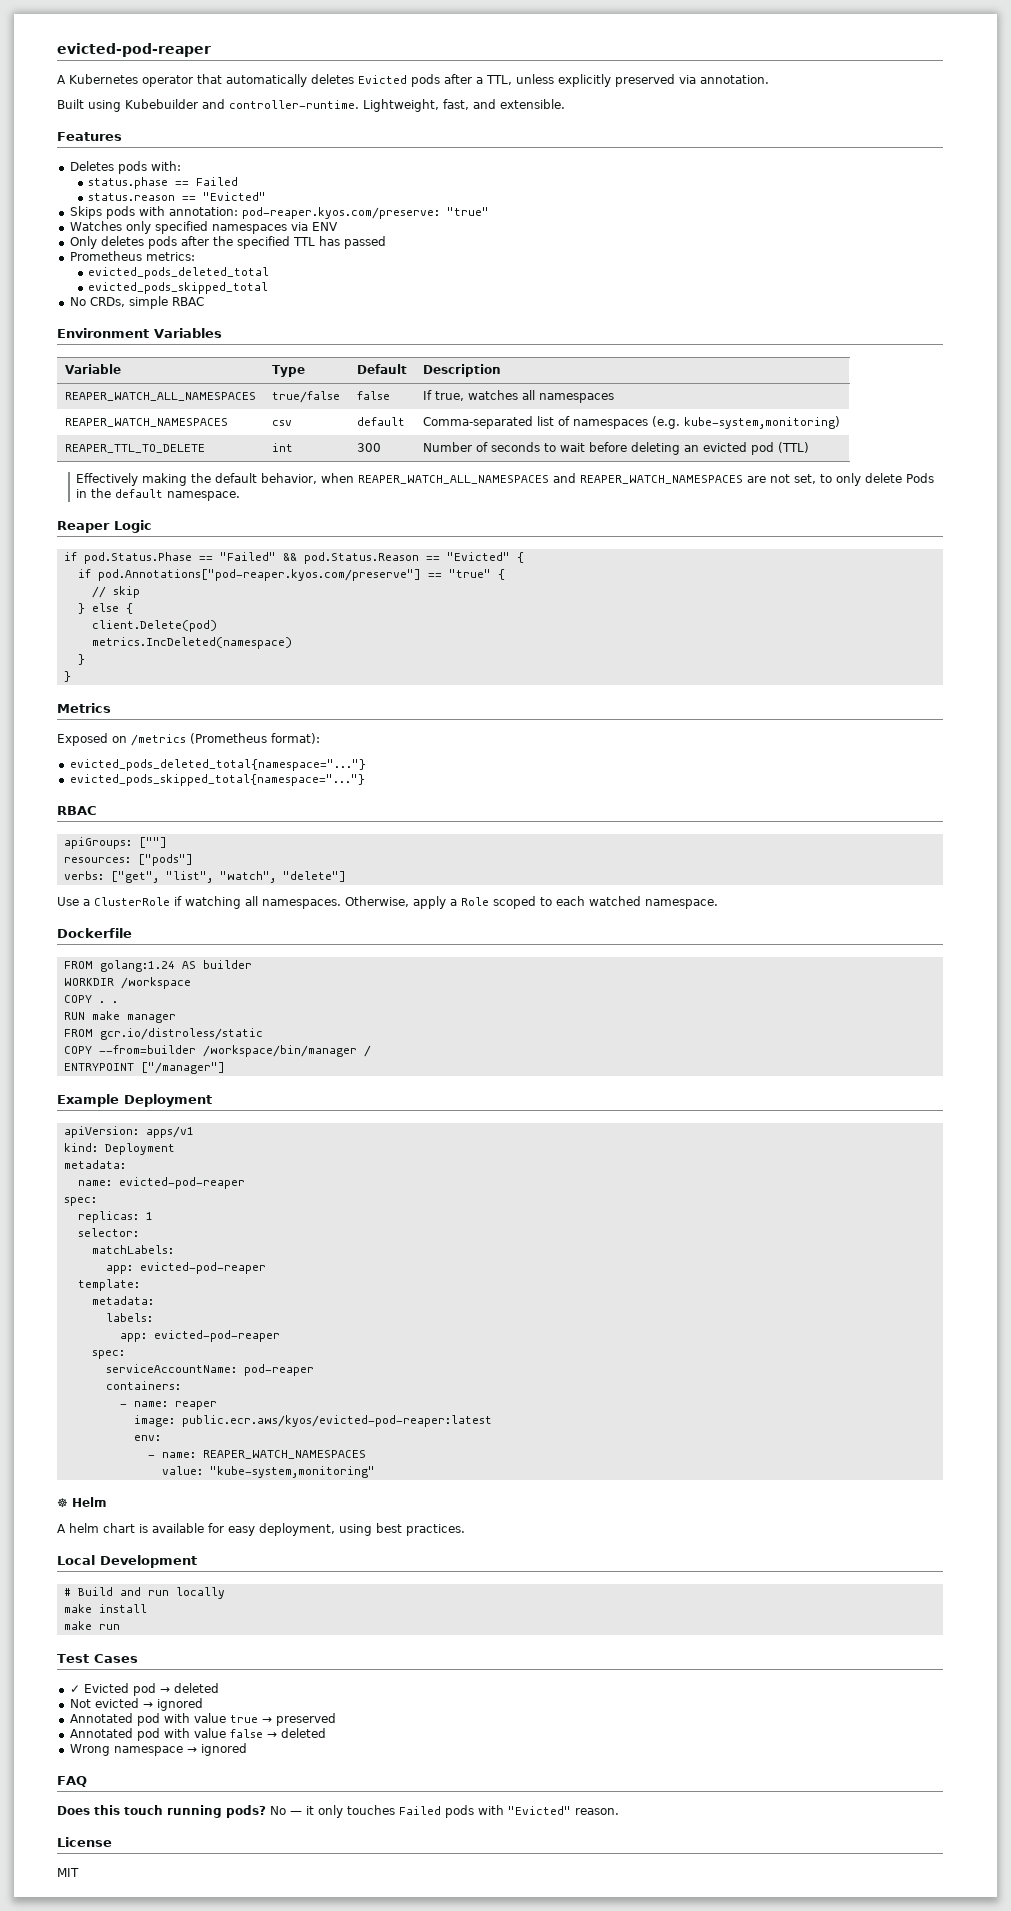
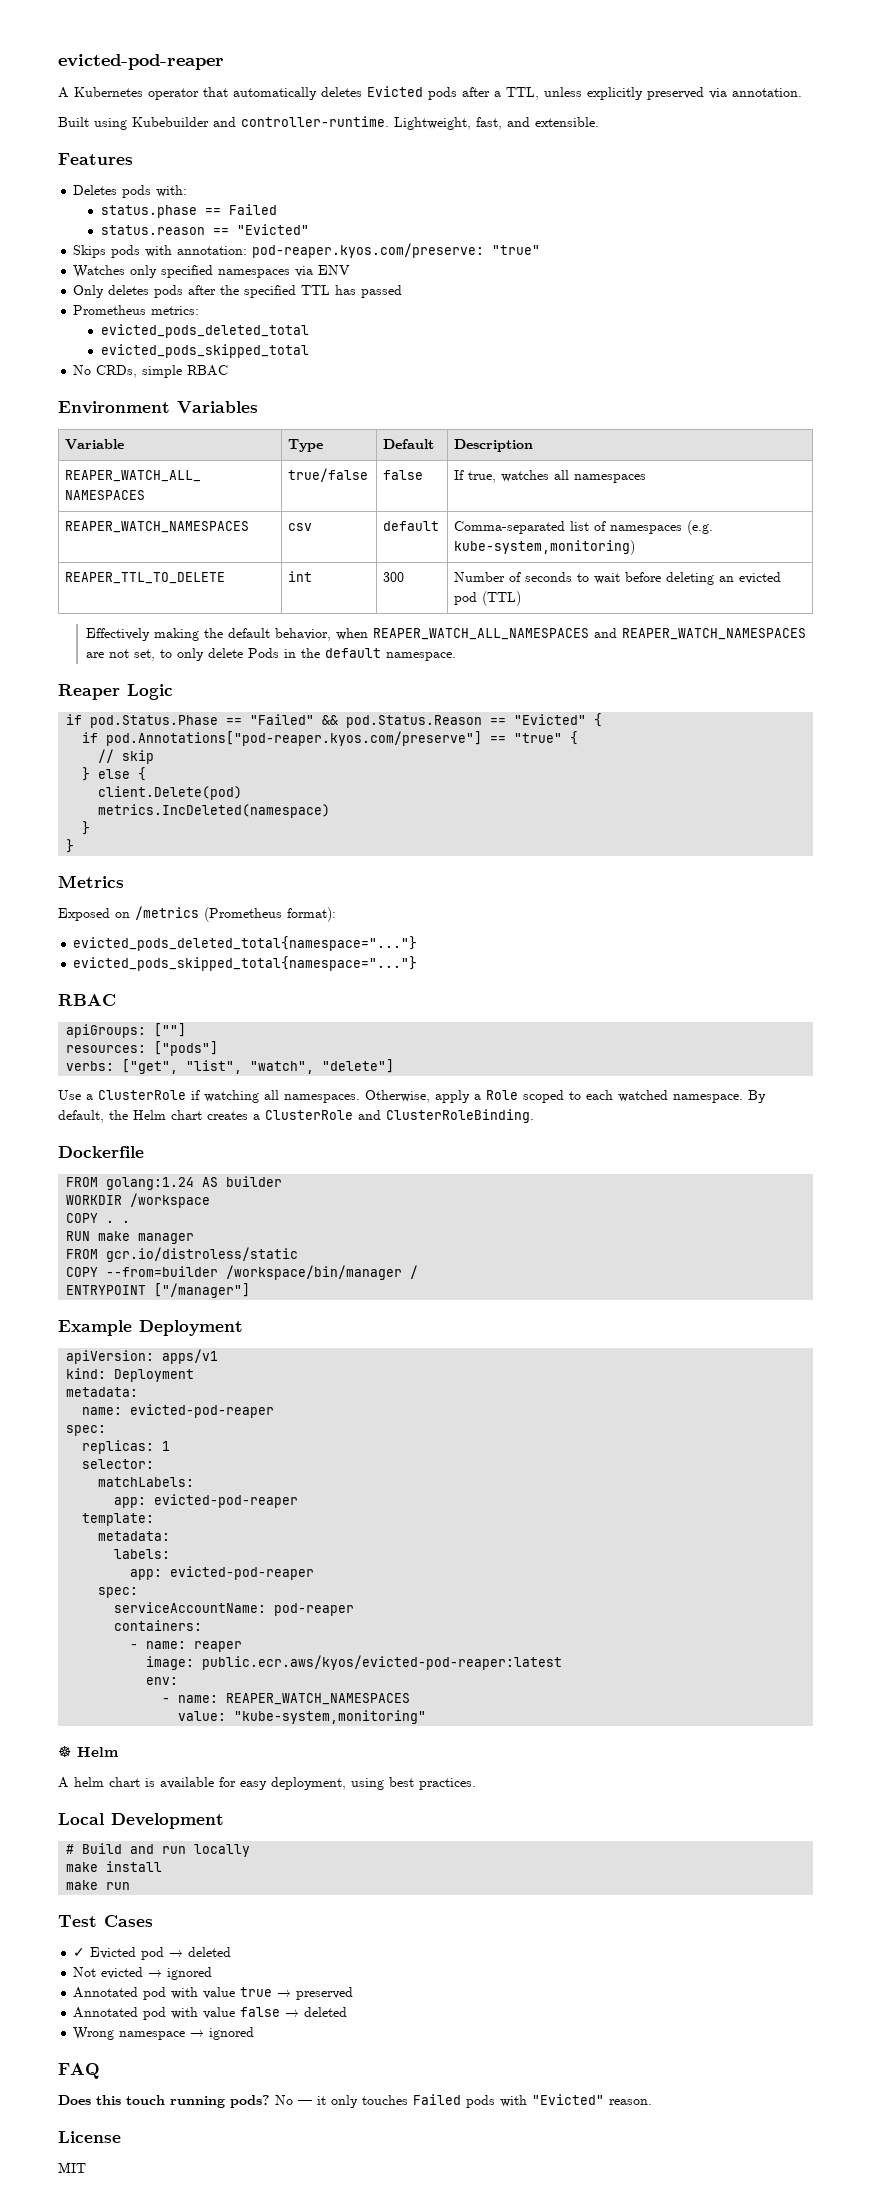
(718, 904) none -> [748,1090,766,1103] [58,1109,534,1123] By default, the Helm chart creates a ClusterRole and ClusterRoleBinding.

